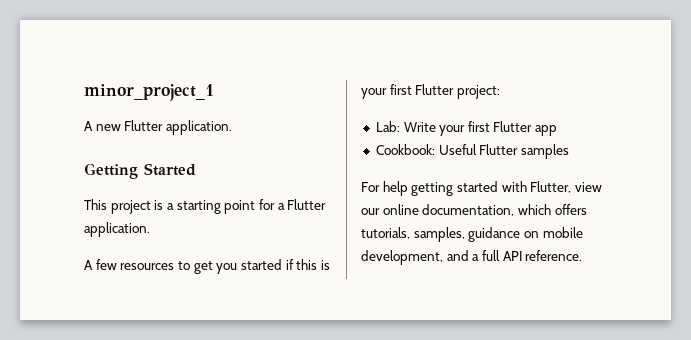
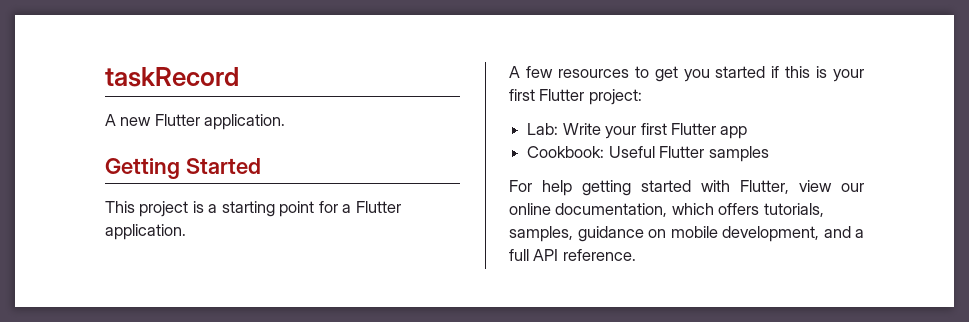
[84,84,214,101] minor_project_1 -> [105,67,239,87] taskRecord

